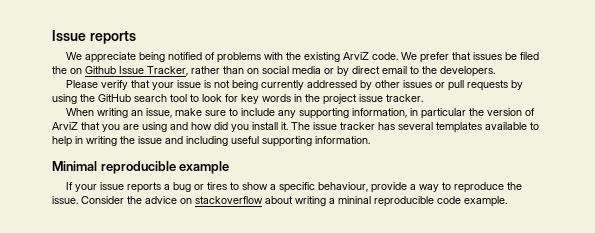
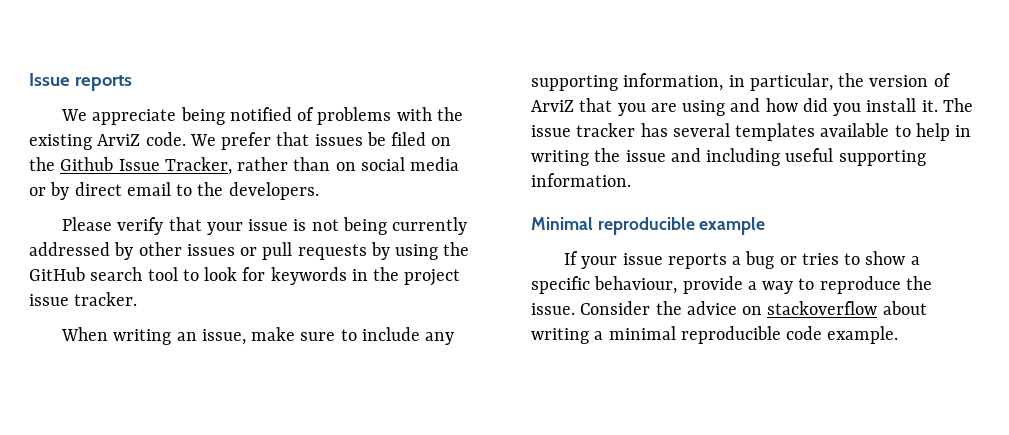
[52,66,82,74] the on -> [431,137,452,146] [29,157,55,171] on the
[241,94,291,104] key words -> [270,267,347,285] keywords
[421,108,467,119] particular -> [749,73,833,91] particular,
[207,182,228,190] tires -> [801,253,839,265] tries
[338,196,371,204] mininal -> [608,326,676,340] minimal

